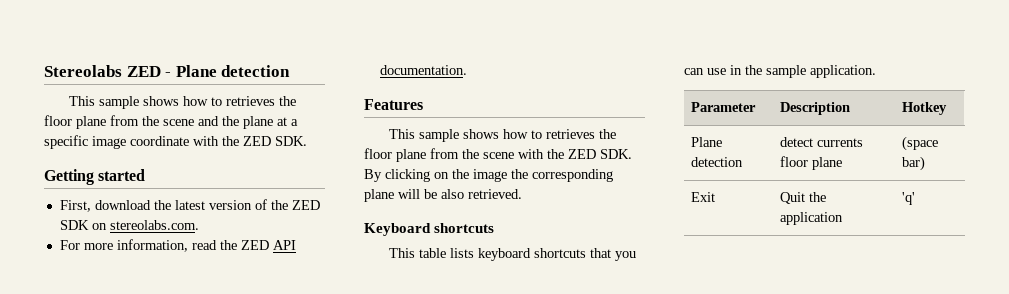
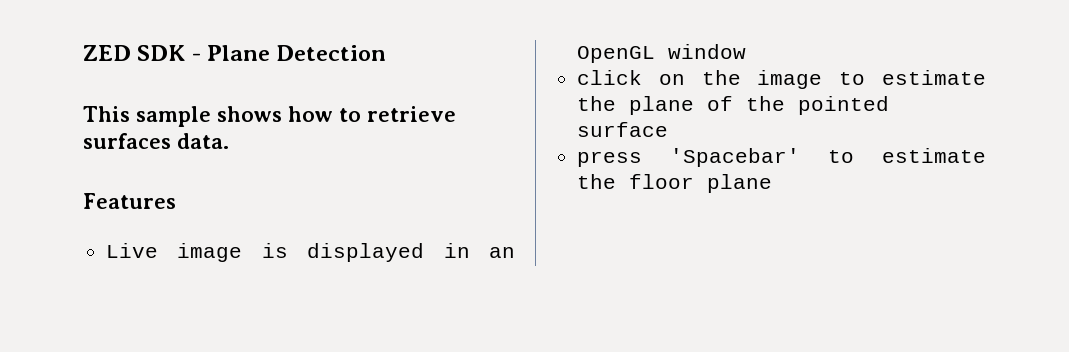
[44,65,161,77] Stereolabs ZED -> [83,45,186,61] ZED SDK
[221,65,291,77] [69,96,297,109] [44,115,298,129] [44,135,307,149] [44,169,146,185] [59,199,320,212] [59,220,199,230] [59,239,296,252] [379,65,467,75] [364,99,423,110] [389,129,617,142] [364,148,632,162] [364,169,613,182] [364,189,522,202] [364,223,495,236] [389,248,637,261] [684,65,876,78] [690,102,756,112] [779,102,850,115] [901,102,947,115] [690,137,722,147] [690,157,743,167] [779,137,863,147] [779,156,842,170] [901,136,938,151] [901,156,925,171] [690,192,715,202] [779,192,826,204] [779,212,843,225] [901,192,915,205] detection // This sample shows how to retrieves the floor plane from the scene and the plane at a specific image coordinate with the ZED SDK. // Getting started // First, download the latest version of the ZED SDK on stereolabs.com. // For more information, read the ZED API documentation. // Features // This sample shows how to retrieves the floor plane from the scene with the ZED SDK. By clicking on the image the corresponding plane will be also retrieved. // Keyboard shortcuts // This table lists keyboard shortcuts that you can use in the sample application. // Parameter | Description | Hotkey // Plane detection | detect currents floor plane | (space bar) // Exit | Quit the application | 'q' -> [276,45,387,61] [83,106,456,127] [83,133,229,149] [83,193,176,209] [106,243,515,262] [577,44,747,63] [577,70,986,89] [577,96,890,115] [577,122,669,137] [577,148,986,167] [577,174,773,193] Detection // This sample shows how to retrieve surfaces data. // Features // Live image is displayed in an OpenGL window // click on the image to estimate the plane of the pointed surface // press 'Spacebar' to estimate the floor plane

